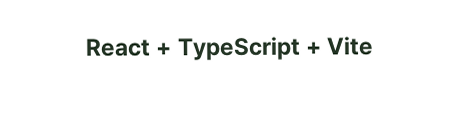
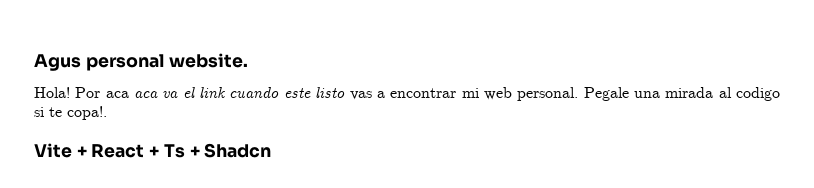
[85,36,374,61] React + TypeScript + Vite -> [34,53,249,71] [34,87,781,101] [34,106,107,120] [34,143,272,158] Agus personal website. // Hola! Por aca aca va el link cuando este listo vas a encontrar mi web personal. Pegale una mirada al codigo si te copa!. // Vite + React + Ts + Shadcn

